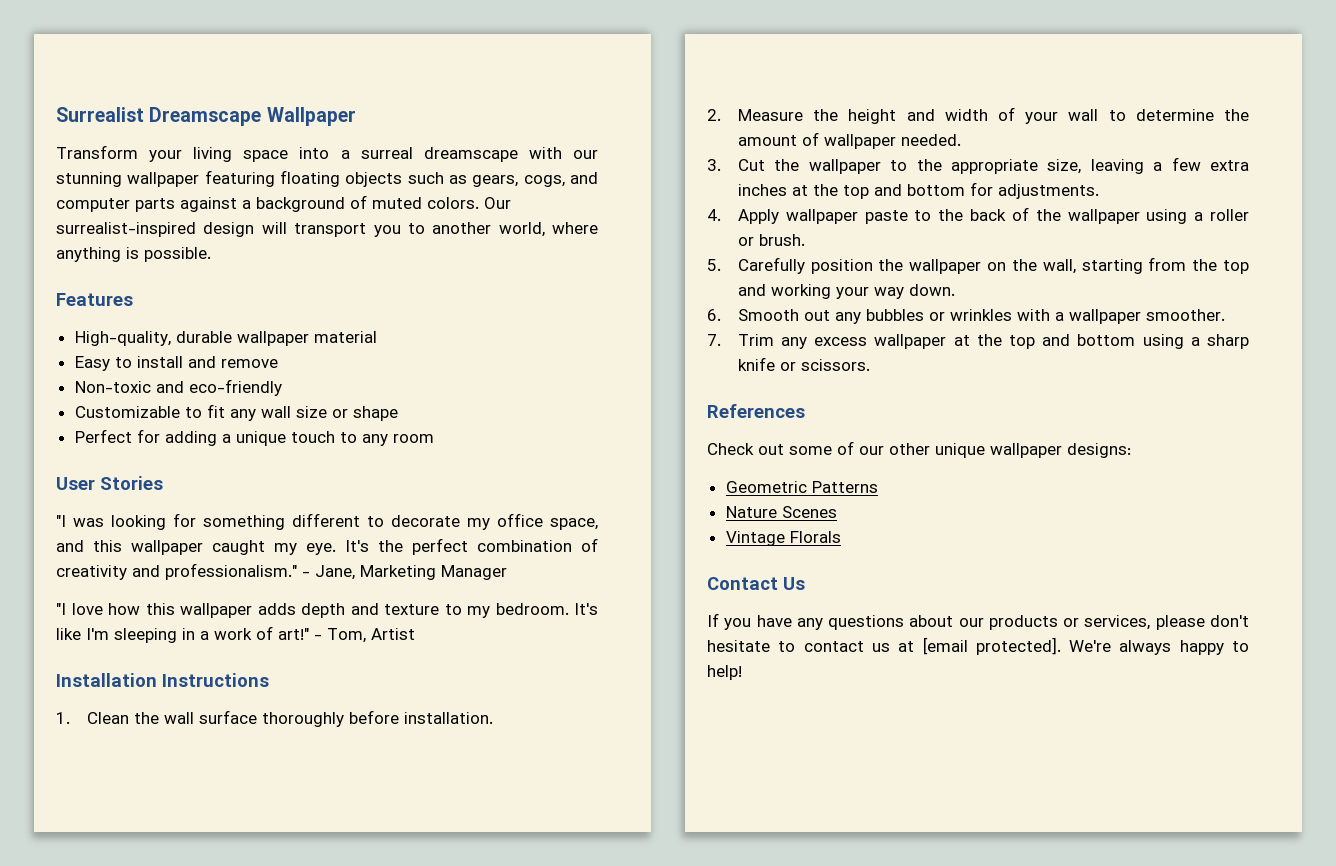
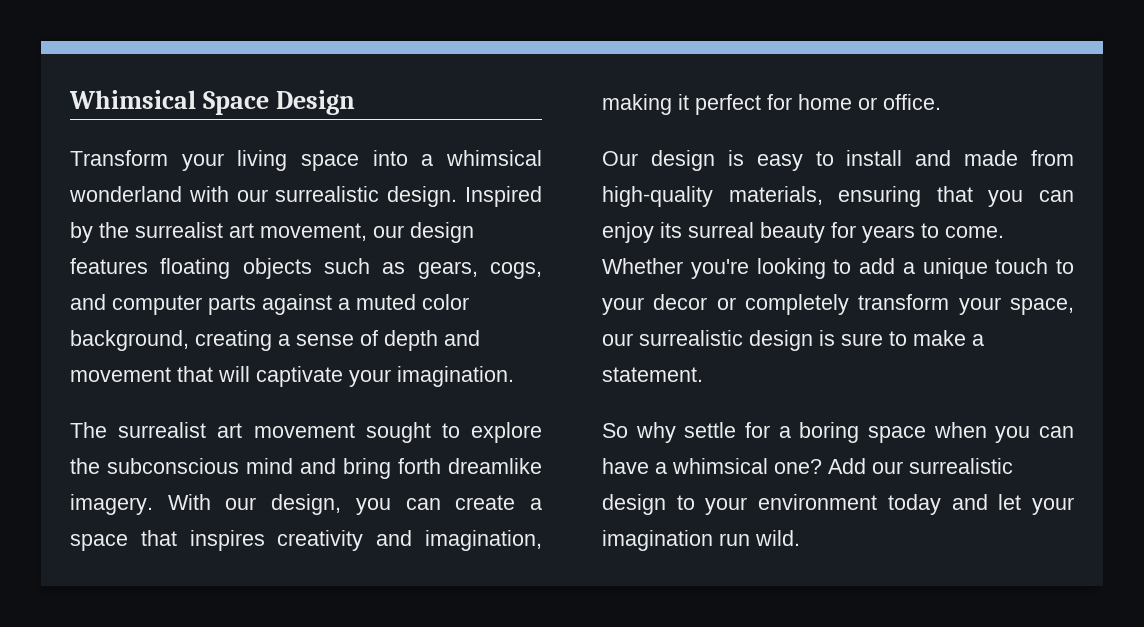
[56,107,356,126] Surrealist Dreamscape Wallpaper -> [69,90,355,115] Whimsical Space Design
[360,147,598,162] [56,170,275,187] surreal dreamscape with our stunning wallpaper featuring -> [446,150,542,166] [69,186,542,207] [70,222,474,243] [70,258,148,274] whimsical wonderland with our surrealistic design. Inspired by the surrealist art movement, our design features
[256,195,511,212] [56,222,598,237] [56,247,211,262] [56,293,133,306] [74,331,377,346] [74,356,278,371] [74,379,282,396] [74,404,398,421] [74,429,434,446] [56,476,163,490] [56,513,598,530] [56,538,598,555] [56,563,507,580] [56,603,598,618] [56,626,415,643] [56,673,269,687] [56,710,493,727] [707,107,1249,124] [737,132,961,149] [707,157,1249,174] [737,182,1099,199] [707,207,1249,224] [737,234,805,246] [707,257,1249,274] [737,284,955,299] [707,309,1225,324] [707,334,1250,349] [737,357,870,371] [707,404,805,418] [707,441,1131,458] [725,481,878,493] [725,506,837,518] [725,531,841,546] [707,577,805,590] [707,613,1249,630] [707,637,1249,655] [707,665,742,680] background of muted colors. Our surrealist-inspired design will transport you to another world, where anything is possible. // Features // High-quality, durable wallpaper material // Easy to install and remove // Non-toxic and eco-friendly // Customizable to fit any wall size or shape // Perfect for adding a unique touch to any room // User Stories // "I was looking for something different to decorate my office space, and this wallpaper caught my eye. It's the perfect combination of creativity and professionalism." - Jane, Marketing Manager // "I love how this wallpaper adds depth and texture to my bedroom. It's like I'm sleeping in a work of art!" - Tom, Artist // Installation Instructions // 1. Clean the wall surface thoroughly before installation. // 2. Measure the height and width of your wall to determine the amount of wallpaper needed. // 3. Cut the wallpaper to the appropriate size, leaving a few extra inches at the top and bottom for adjustments. // 4. Apply wallpaper paste to the back of the wallpaper using a roller or brush. // 5. Carefully position the wallpaper on the wall, starting from the top and working your way down. // 6. Smooth out any bubbles or wrinkles with a wallpaper smoother. // 7. Trim any excess wallpaper at the top and bottom using a sharp knife or scissors. // References // Check out some of our other unique wallpaper designs: // Geometric Patterns // Nature Scenes // Vintage Florals // Contact Us // If you have any questions about our products or services, please don't hesitate to contact us at [email protected]. We're always happy to help! -> [356,294,469,310] [70,330,480,351] [70,366,514,387] [70,422,542,443] [70,458,542,479] [70,494,542,515] [70,530,542,551] [602,94,941,115] [602,150,1074,171] [602,186,1074,207] [602,222,1004,243] [602,258,1074,279] [602,294,1074,315] [602,330,984,351] [602,367,703,382] [602,422,1074,443] [602,458,1013,474] [602,494,1074,515] [602,530,800,551] muted color background, creating a sense of depth and movement that will captivate your imagination. // The surrealist art movement sought to explore the subconscious mind and bring forth dreamlike imagery. With our design, you can create a space that inspires creativity and imagination, making it perfect for home or office. // Our design is easy to install and made from high-quality materials, ensuring that you can enjoy its surreal beauty for years to come. Whether you're looking to add a unique touch to your decor or completely transform your space, our surrealistic design is sure to make a statement. // So why settle for a boring space when you can have a whimsical one? Add our surrealistic design to your environment today and let your imagination run wild.

